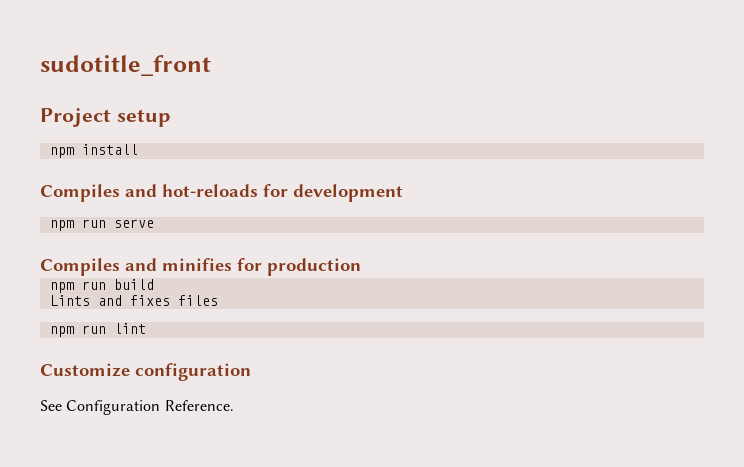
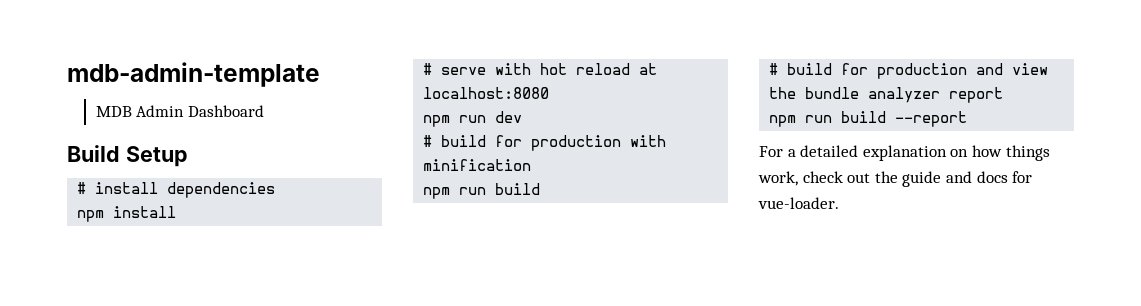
[40,55,211,76] [40,108,171,127] [49,144,138,158] [40,184,403,202] [49,219,154,231] [40,258,361,276] sudotitle_front // Project setup // npm install // Compiles and hot-reloads for development // npm run serve // Compiles and minifies for production -> [67,62,320,87] [95,105,264,117] [67,145,188,167] [77,182,276,198] [77,206,177,222] [423,63,658,75] [423,87,550,99] [423,111,523,127] [423,135,667,151] [423,159,532,171] mdb-admin-template // MDB Admin Dashboard // Build Setup // # install dependencies // npm install // # serve with hot reload at localhost:8080 // npm run dev // # build for production with minification
[49,295,218,306] [49,323,146,337] [40,363,251,381] [40,400,234,415] Lints and fixes files // npm run lint // Customize configuration // See Configuration Reference. -> [769,63,1049,79] [769,87,1004,103] [769,111,968,127] [759,145,1050,161] [758,171,1033,187] [758,197,839,209] # build for production and view the bundle analyzer report // npm run build --report // For a detailed explanation on how things work, check out the guide and docs for vue-loader.

